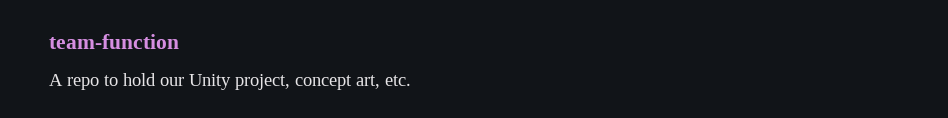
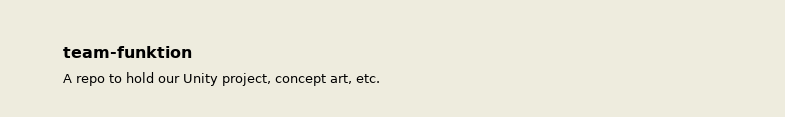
[49,34,179,49] team-function -> [63,46,192,58] team-funktion

